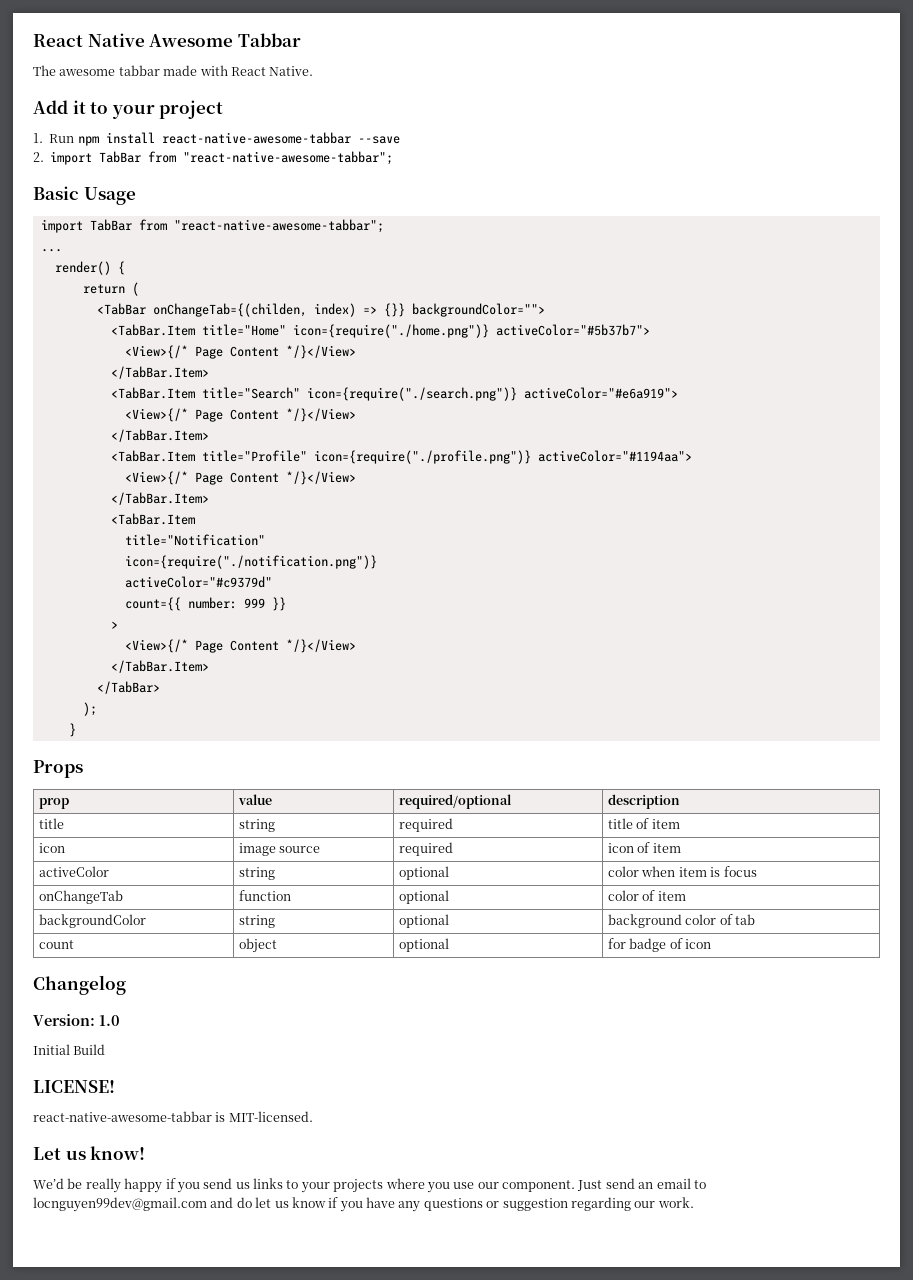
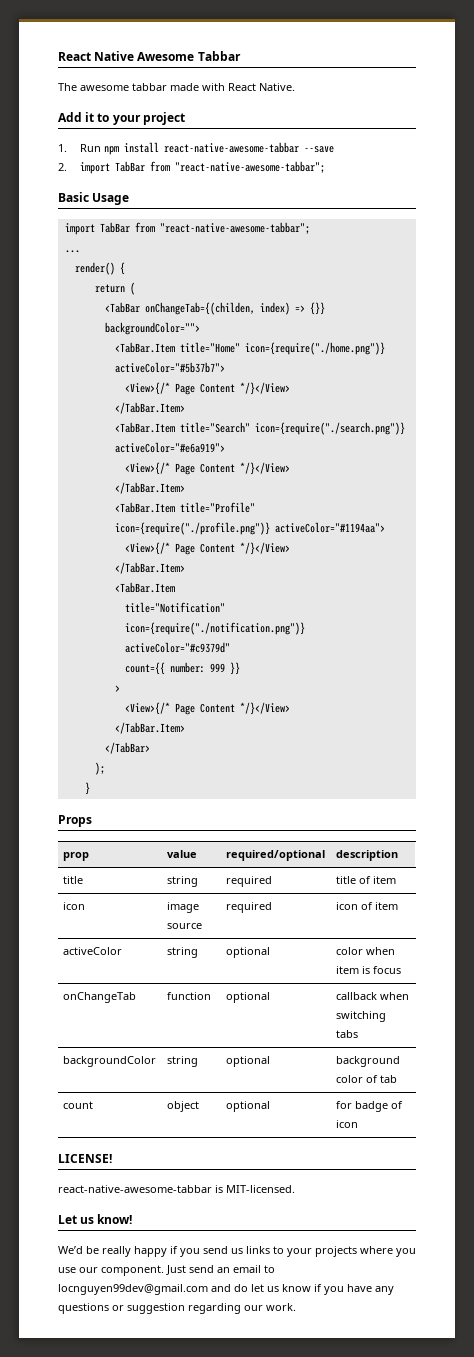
[608,890,686,901] color of item -> [336,992,410,1000] [336,1011,387,1022] [336,1030,359,1038] callback when switching tabs
[33,975,126,995] [33,1014,120,1026] [33,1044,106,1055] // Changelog // Version: 1.0 // Initial Build -> (359, 1124) none

